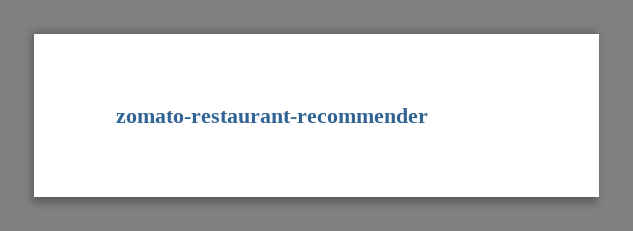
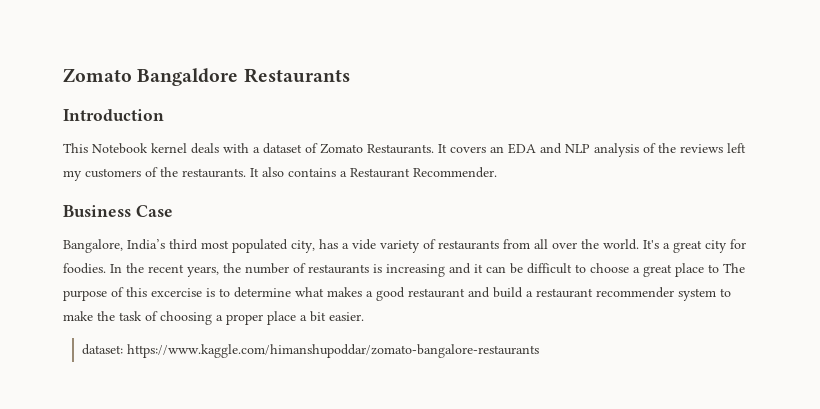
[116,108,428,123] zomato-restaurant-recommender -> [63,68,350,86] [63,109,164,121] [63,143,746,157] [63,167,497,181] [63,205,173,217] [63,239,746,253] [63,263,745,277] [63,287,731,301] [63,311,364,325] [82,344,540,358] Zomato Bangaldore Restaurants // Introduction // This Notebook kernel deals with a dataset of Zomato Restaurants. It covers an EDA and NLP analysis of the reviews left my customers of the restaurants. It also contains a Restaurant Recommender. // Business Case // Bangalore, India’s third most populated city, has a vide variety of restaurants from all over the world. It's a great city for foodies. In the recent years, the number of restaurants is increasing and it can be difficult to choose a great place to The purpose of this excercise is to determine what makes a good restaurant and build a restaurant recommender system to make the task of choosing a proper place a bit easier. // dataset: https://www.kaggle.com/himanshupoddar/zomato-bangalore-restaurants

